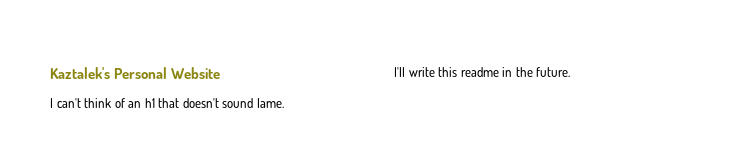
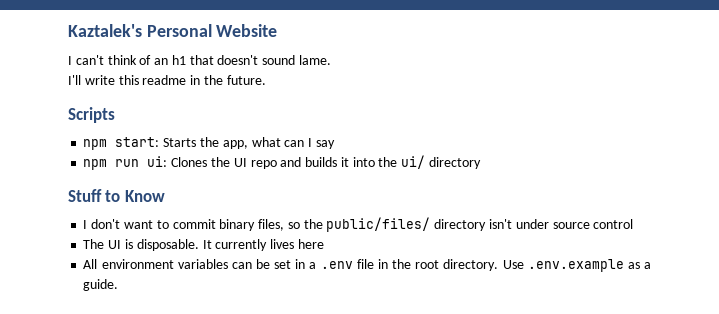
(571, 72) none -> [68,107,115,123] [83,137,335,150] [83,155,481,170] [68,189,165,202] [83,217,634,232] [83,239,324,251] [83,259,651,272] [83,279,119,291] // Scripts // npm start: Starts the app, what can I say // npm run ui: Clones the UI repo and builds it into the ui/ directory // Stuff to Know // I don't want to commit binary files, so the public/files/ directory isn't under source control // The UI is disposable. It currently lives here // All environment variables can be set in a .env file in the root directory. Use .env.example as a guide.

